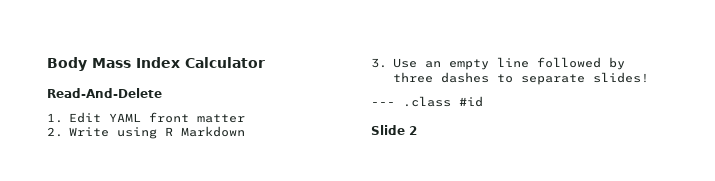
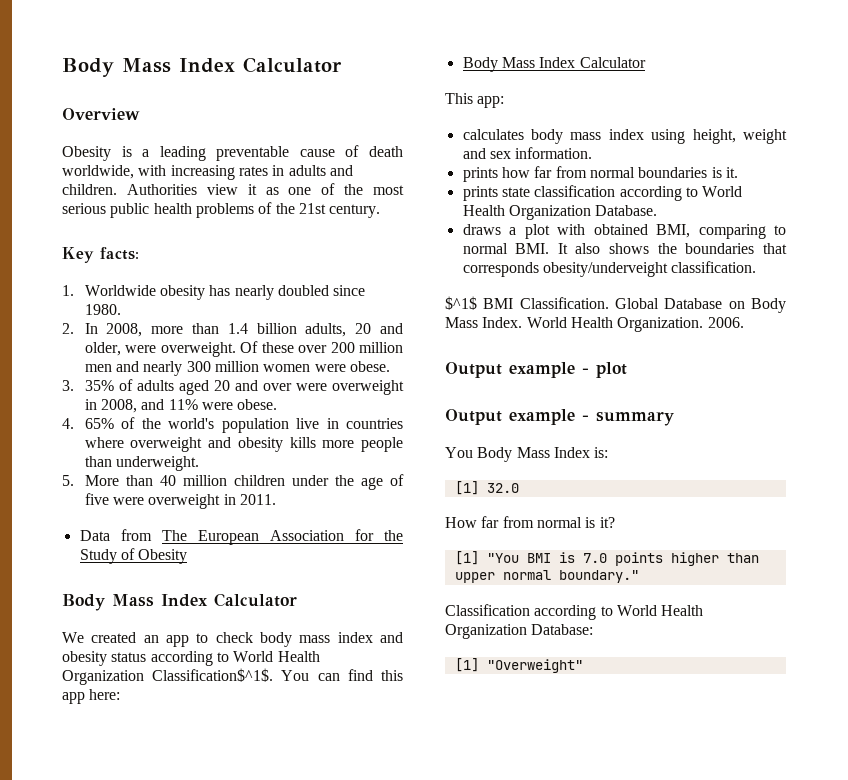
[47,57,265,71] [47,88,162,98] [47,112,245,123] [47,126,245,139] [371,57,625,70] [392,72,649,85] [371,96,483,107] [371,125,417,135] Body Mass Index Calculator // Read-And-Delete // 1. Edit YAML front matter // 2. Write using R Markdown // 3. Use an empty line followed by three dashes to separate slides! // --- .class #id // Slide 2 -> [62,57,342,77] [62,108,140,120] [62,145,403,161] [62,165,353,180] [62,183,404,195] [62,202,381,218] [62,247,139,263] [62,285,366,300] [84,304,121,315] [62,323,403,337] [84,341,403,357] [84,361,390,376] [62,379,404,395] [84,399,278,413] [62,417,403,433] [84,437,403,452] [84,456,199,471] [62,474,404,490] [84,493,276,509] [79,529,403,545] [79,548,188,564] [62,593,297,611] [62,632,403,647] [62,651,320,666] [62,668,403,685] [62,689,121,704] [462,57,646,72] [445,93,505,108] [462,129,787,144] [462,147,593,159] [462,166,738,182] [462,185,743,201] [462,205,658,220] [462,224,786,239] [462,243,787,254] [462,261,757,277] [445,296,786,313] [445,317,744,332] [445,362,627,378] [445,409,674,426] [445,447,609,462] [454,481,519,495] [445,516,615,528] [454,551,759,566] [454,570,639,583] [445,604,704,620] [445,624,594,639] [454,658,583,673] Body Mass Index Calculator // Overview // Obesity is a leading preventable cause of death worldwide, with increasing rates in adults and children. Authorities view it as one of the most serious public health problems of the 21st century. // Key facts: // 1. Worldwide obesity has nearly doubled since 1980. // 2. In 2008, more than 1.4 billion adults, 20 and older, were overweight. Of these over 200 million men and nearly 300 million women were obese. // 3. 35% of adults aged 20 and over were overweight in 2008, and 11% were obese. // 4. 65% of the world's population live in countries where overweight and obesity kills more people than underweight. // 5. More than 40 million children under the age of five were overweight in 2011. // Data from The European Association for the Study of Obesity // Body Mass Index Calculator // We created an app to check body mass index and obesity status according to World Health Organization Classification$^1$. You can find this app here: // Body Mass Index Calculator // This app: // calculates body mass index using height, weight and sex information. // prints how far from normal boundaries is it. // prints state classification according to World Health Organization Database. // draws a plot with obtained BMI, comparing to normal BMI. It also shows the boundaries that corresponds obesity/underveight classification. // $^1$ BMI Classification. Global Database on Body Mass Index. World Health Organization. 2006. // Output example - plot // Output example - summary // You Body Mass Index is: // [1] 32.0 // How far from normal is it? // [1] "You BMI is 7.0 points higher than upper normal boundary." // Classification according to World Health Organization Database: // [1] "Overweight"

